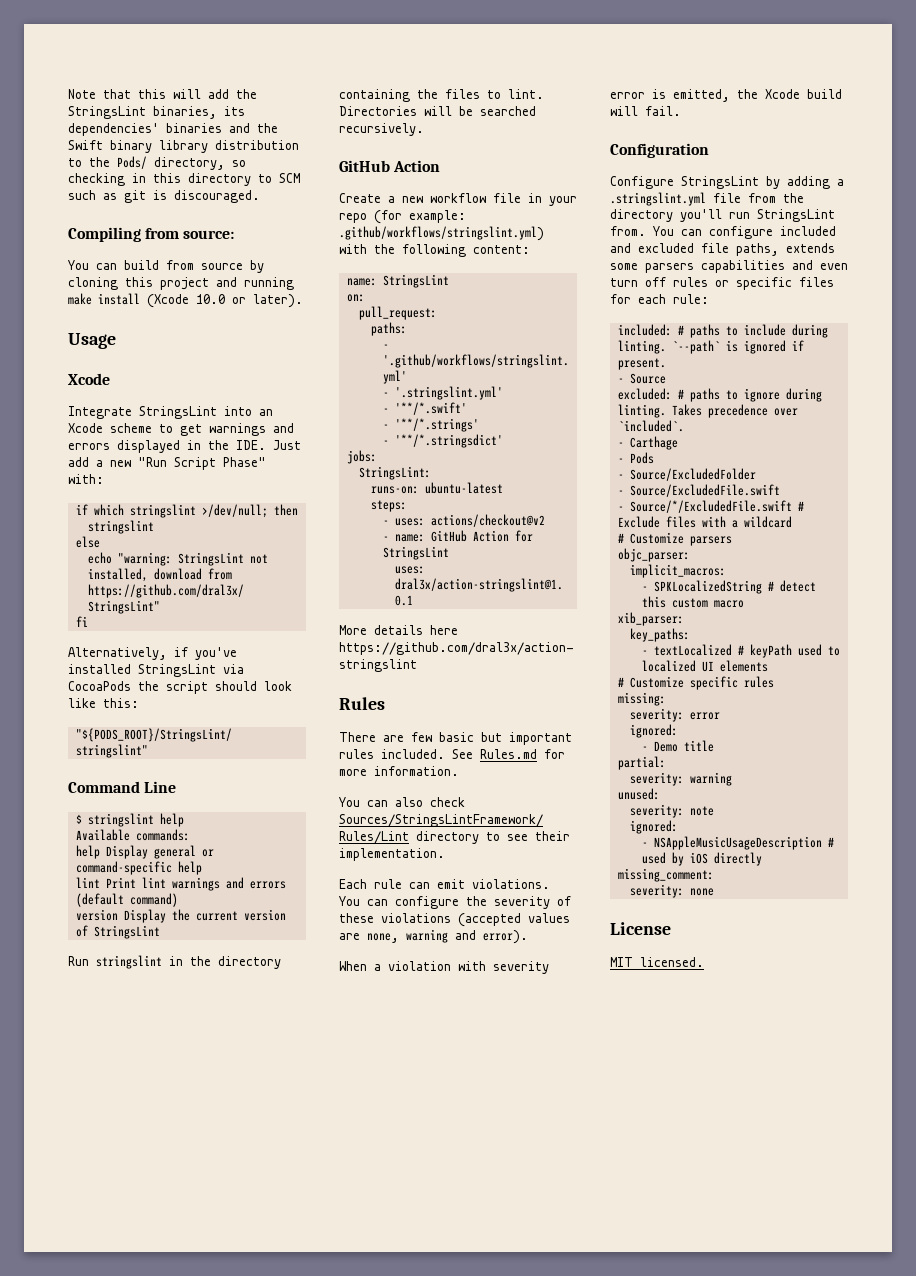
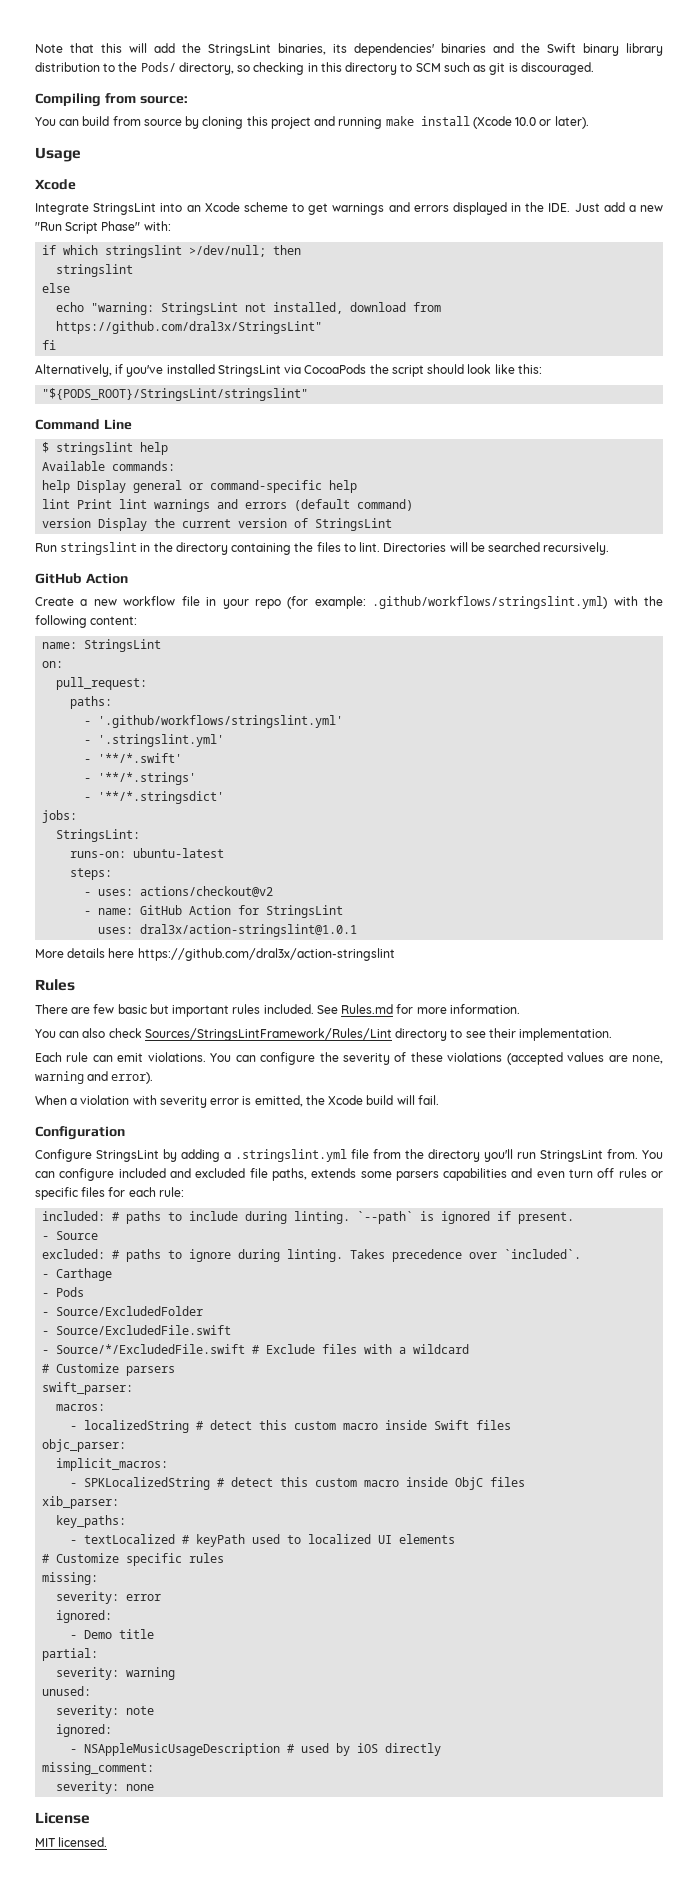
(732, 541) none -> [42,1382,134,1395] [56,1404,106,1411] [70,1420,512,1433] // swift_parser: // macros: // - localizedString # detect this custom macro inside Swift files
(744, 604) none -> [406,1477,526,1490] inside ObjC files

